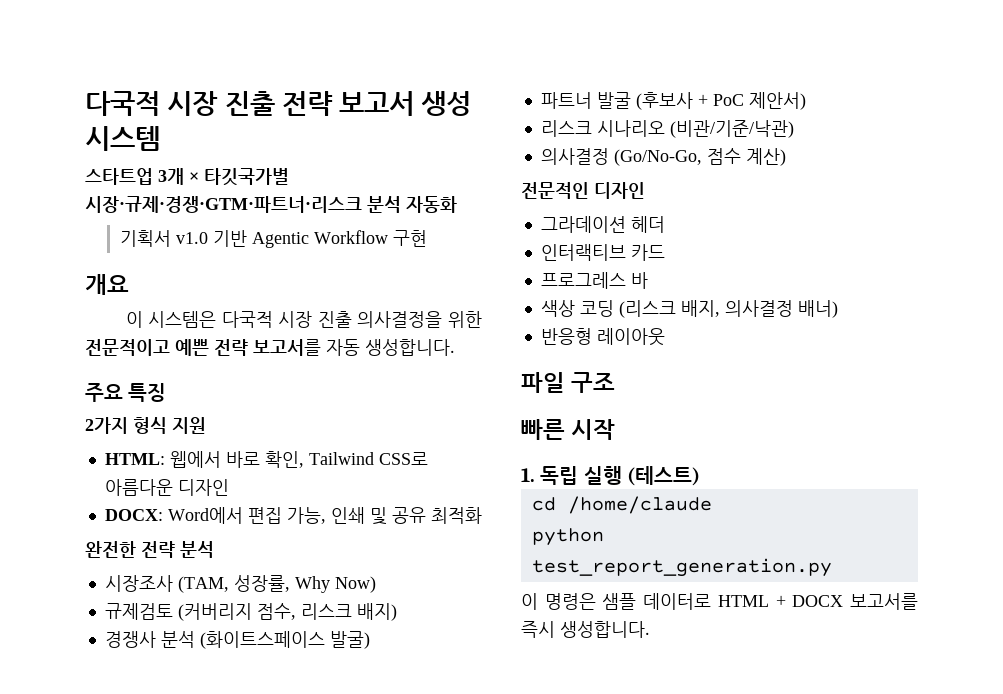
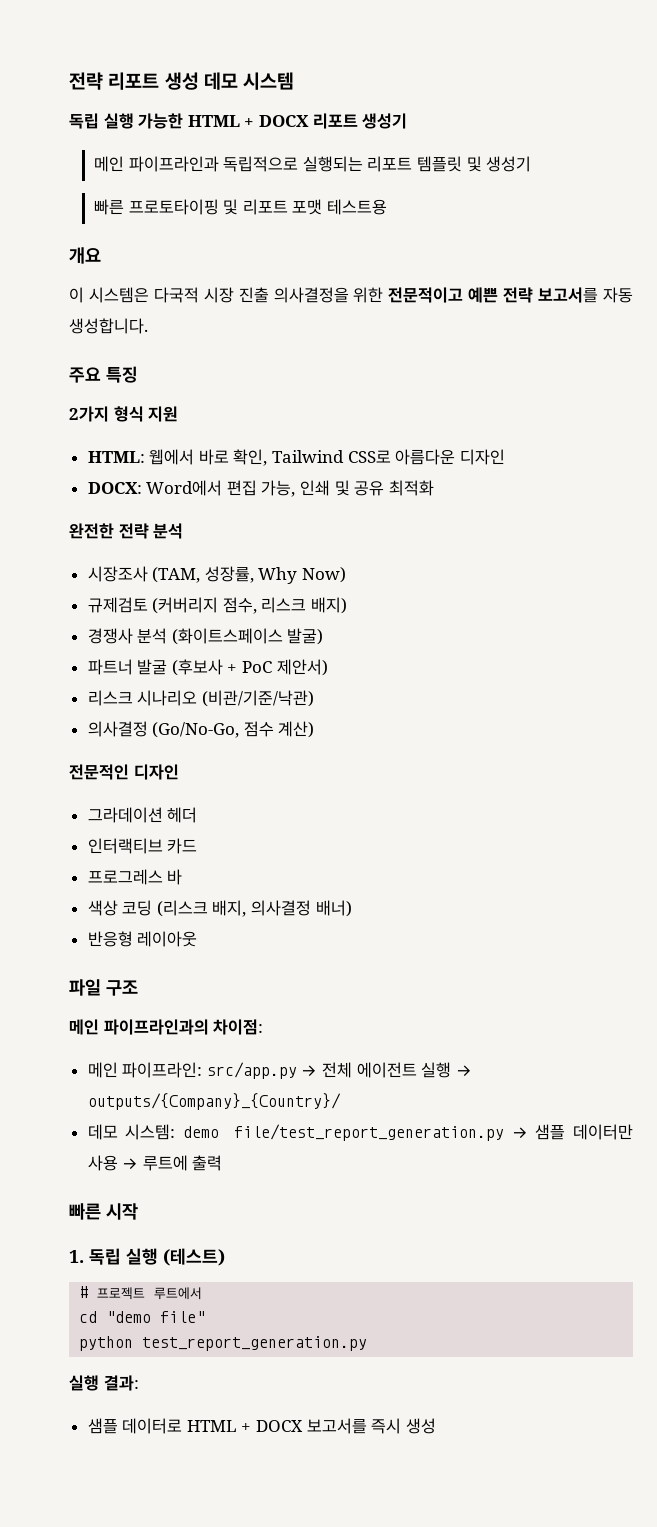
[85,91,472,116] [85,126,160,151] [85,168,289,186] [85,196,457,213] [119,230,427,248] 다국적 시장 진출 전략 보고서 생성 시스템 // 스타트업 3개 × 타깃국가별 시장·규제·경쟁·GTM·파트너·리스크 분석 자동화 // 기획서 v1.0 기반 Agentic Workflow 구현 -> [69,72,295,90] [69,113,408,129] [94,156,532,172] [94,199,387,215] 전략 리포트 생성 데모 시스템 // 독립 실행 가능한 HTML + DOCX 리포트 생성기 // 메인 파이프라인과 독립적으로 실행되는 리포트 템플릿 및 생성기 // 빠른 프로토타이핑 및 리포트 포맷 테스트용
(616, 382) none -> [69,1019,264,1035] [87,1062,472,1079] [87,1093,341,1110] [87,1124,633,1141] [87,1155,223,1171] // 메인 파이프라인과의 차이점: // 메인 파이프라인: src/app.py → 전체 에이전트 실행 → outputs/{Company}_{Country}/ // 데모 시스템: demo file/test_report_generation.py → 샘플 데이터만 사용 → 루트에 출력
(701, 476) none -> [79,1286,203,1300] // # 프로젝트 루트에서
[567,496,712,514] /home/claude -> [106,1311,206,1323] "demo file"
[521,593,596,610] 이 명령은 -> [69,1375,139,1391] 실행 결과: //
[560,621,650,638] 생성합니다. -> [405,1418,436,1434] 생성

